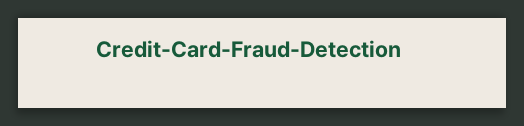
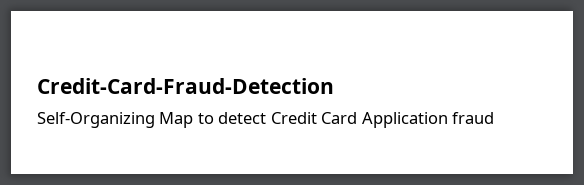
(401, 49) none -> [37,112,495,128] // Self-Organizing Map to detect Credit Card Application fraud

